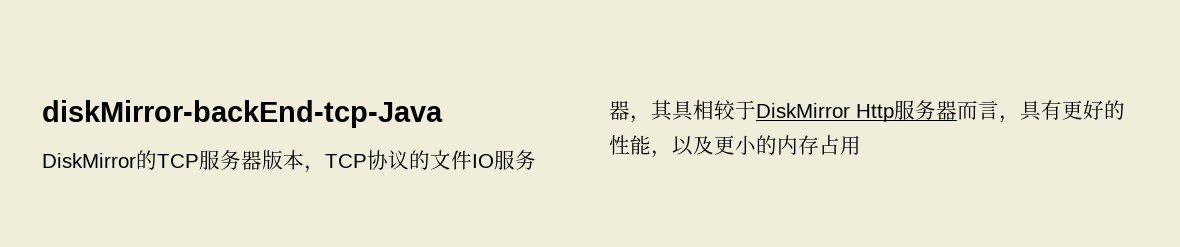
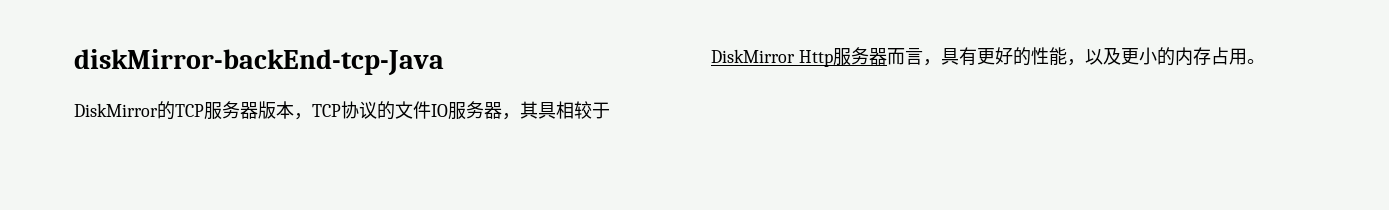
(861, 145) none -> [1246,59,1265,64] 。

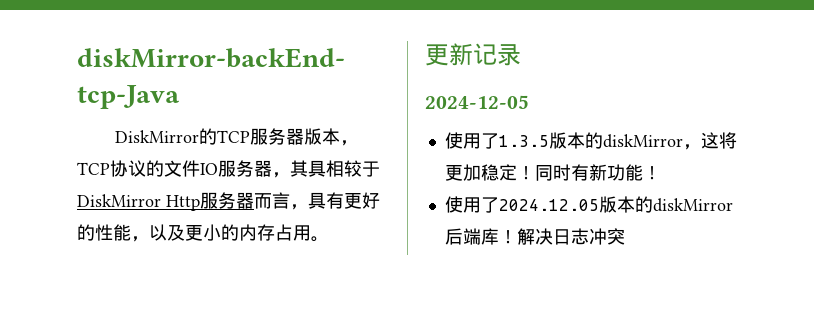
(1265, 61) none -> [425,43,521,66] [425,95,529,109] [444,132,737,150] [444,164,661,181] [444,196,733,213] [444,228,625,245] // 更新记录 // 2024-12-05 // 使用了1.3.5版本的diskMirror，这将更加稳定！同时有新功能！ // 使用了2024.12.05版本的diskMirror后端库！解决日志冲突

